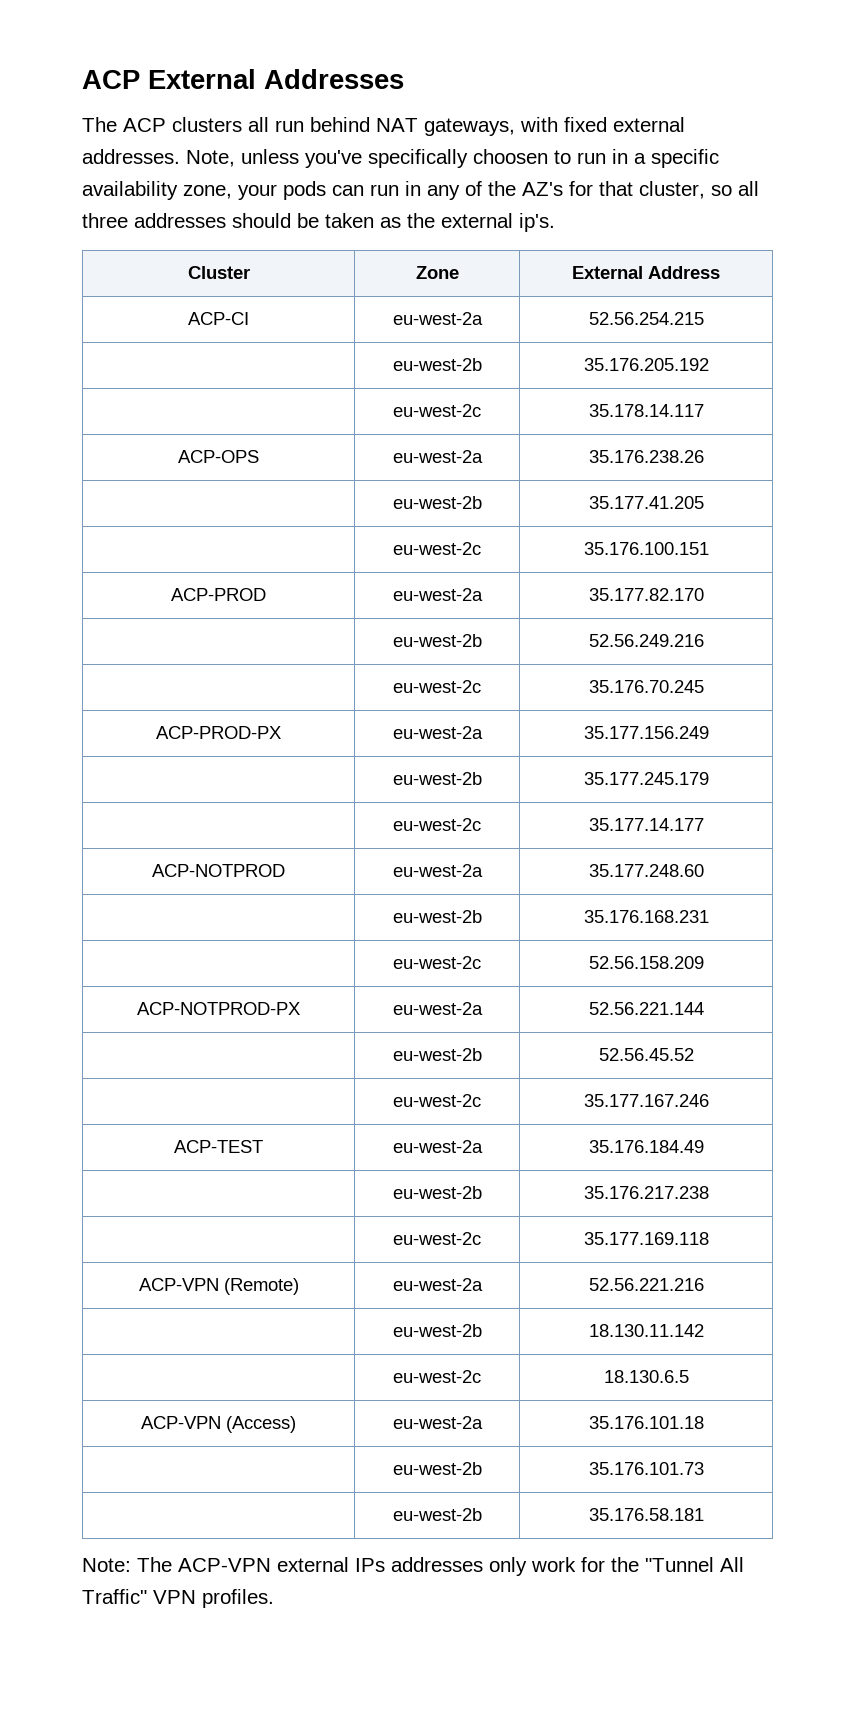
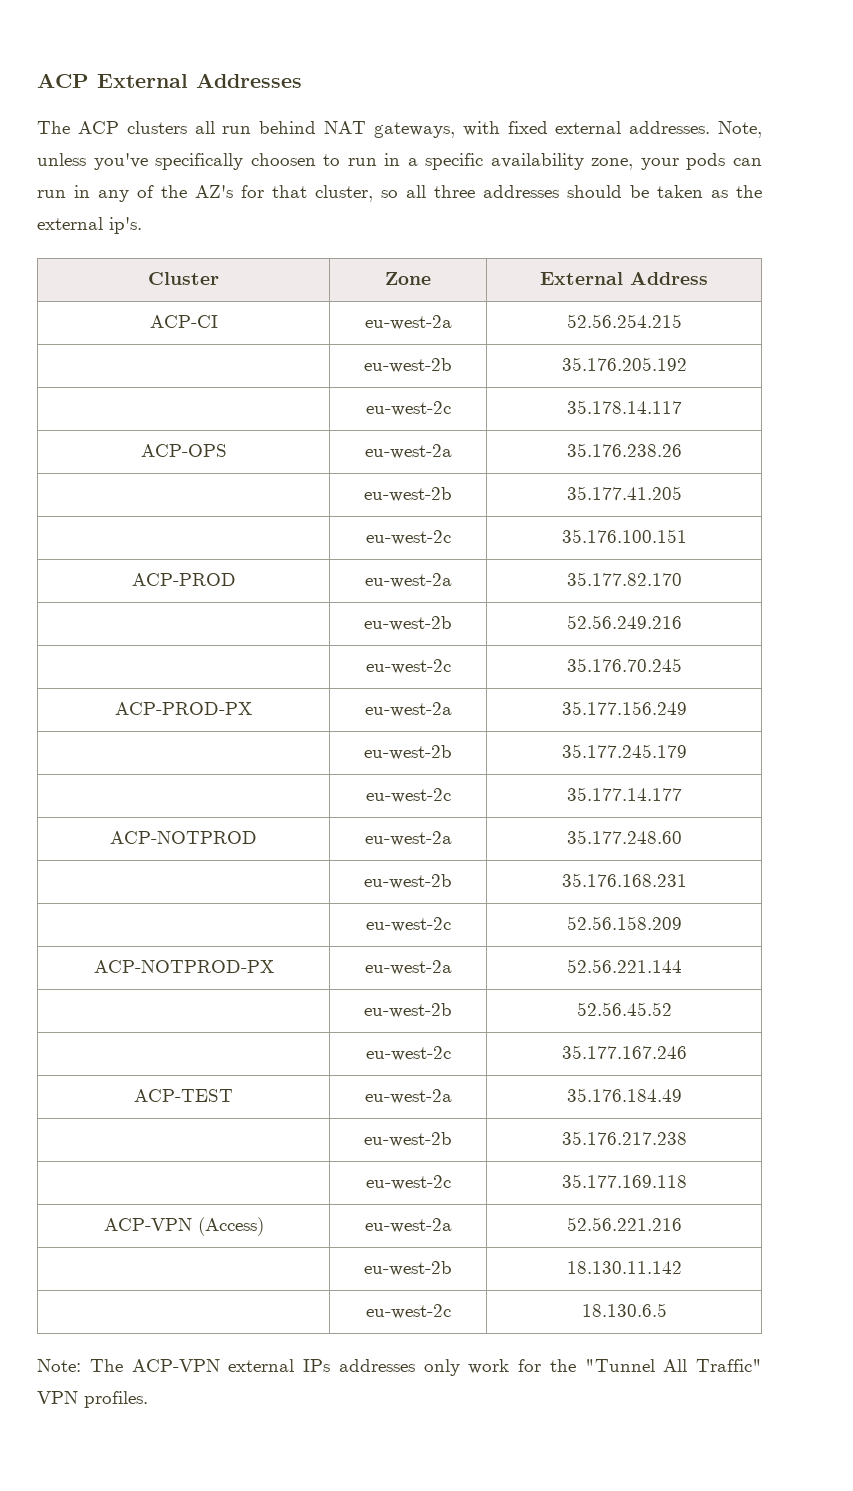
[223,1278,299,1295] (Remote) -> [197,1217,264,1236] (Access)
[141,1416,296,1433] [392,1416,483,1429] [588,1416,704,1429] [392,1462,482,1475] [588,1462,704,1475] [392,1508,482,1521] [588,1508,704,1521] // ACP-VPN (Access) | eu-west-2a | 35.176.101.18 // | eu-west-2b | 35.176.101.73 // | eu-west-2b | 35.176.58.181 -> (667, 1310) none

